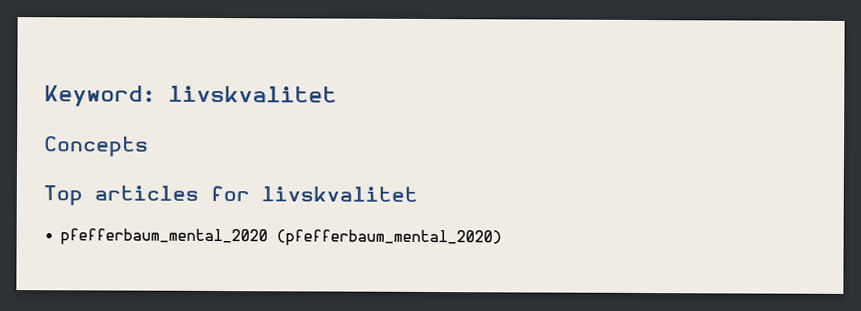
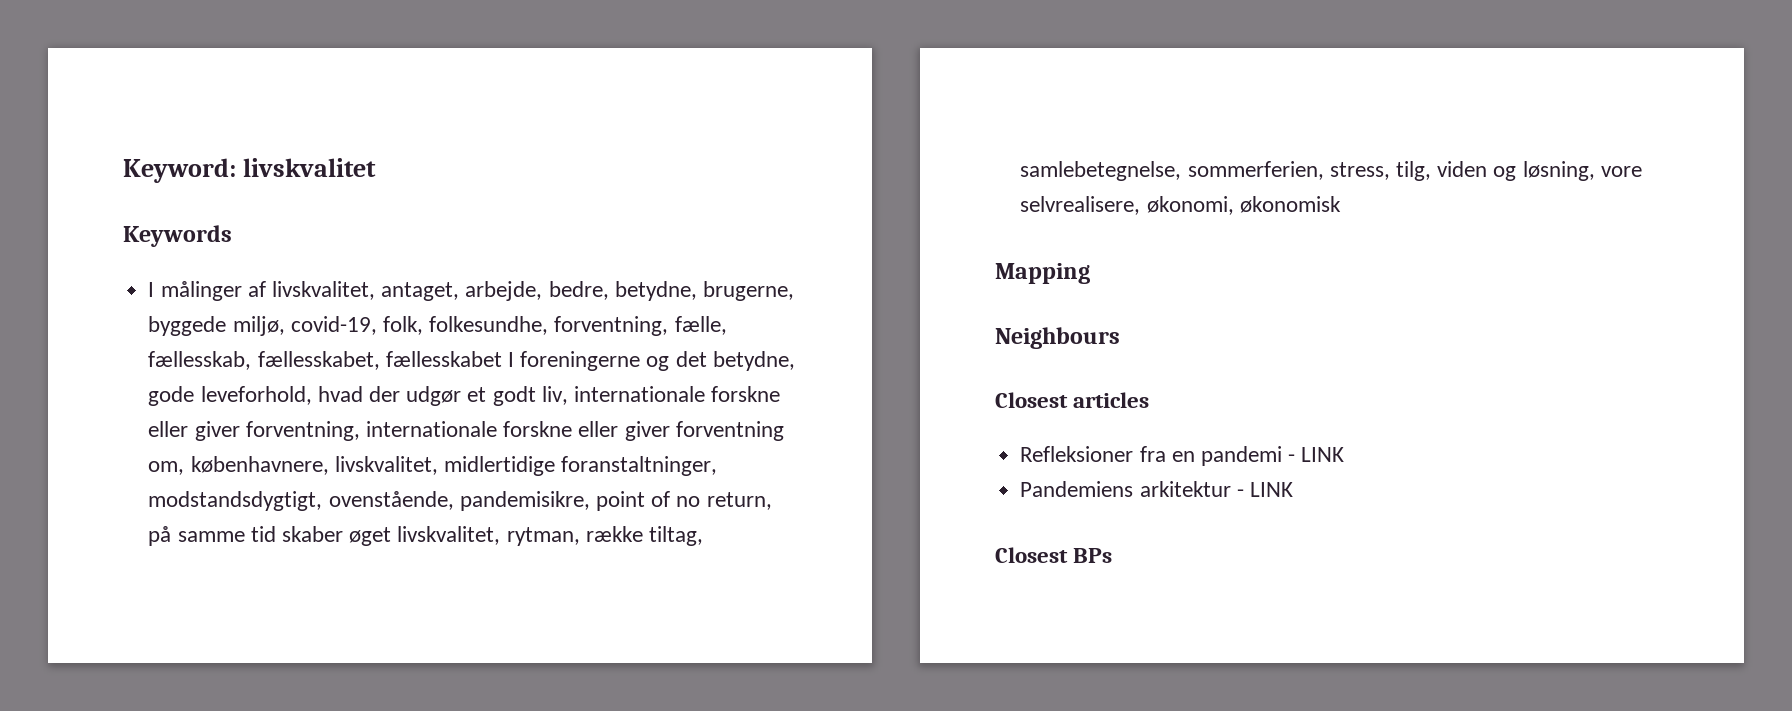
[43,136,149,157] [43,185,418,206] [59,228,502,247] Concepts // Top articles for livskvalitet // pfefferbaum_mental_2020 (pfefferbaum_mental_2020) -> [123,225,232,247] [148,281,794,301] [148,316,727,336] [148,351,795,371] [148,386,781,406] [148,421,784,441] [148,456,718,476] [148,491,772,511] [148,526,703,546] [1020,161,1642,181] [1020,196,1341,215] [995,263,1090,284] [995,327,1120,349] [995,392,1150,408] [1020,446,1345,466] [1020,481,1293,497] [995,547,1113,563] Keywords // I målinger af livskvalitet, antaget, arbejde, bedre, betydne, brugerne, byggede miljø, covid-19, folk, folkesundhe, forventning, fælle, fællesskab, fællesskabet, fællesskabet I foreningerne og det betydne, gode leveforhold, hvad der udgør et godt liv, internationale forskne eller giver forventning, internationale forskne eller giver forventning om, københavnere, livskvalitet, midlertidige foranstaltninger, modstandsdygtigt, ovenstående, pandemisikre, point of no return, på samme tid skaber øget livskvalitet, rytman, række tiltag, samlebetegnelse, sommerferien, stress, tilg, viden og løsning, vore selvrealisere, økonomi, økonomisk // Mapping // Neighbours // Closest articles // Refleksioner fra en pandemi - LINK // Pandemiens arkitektur - LINK // Closest BPs

